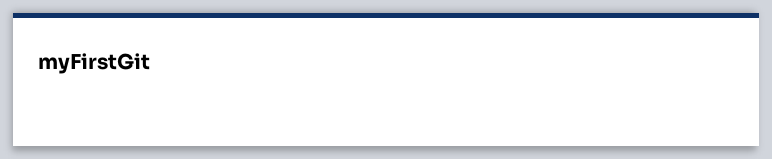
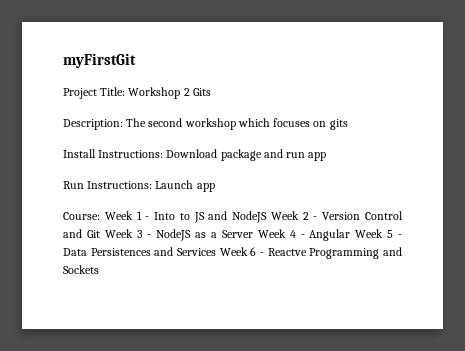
(150, 63) none -> [63,87,211,99] [63,118,348,130] [63,149,327,161] [63,180,215,192] [63,211,404,223] [63,229,403,241] [63,247,402,259] [63,265,99,274] // Project Title: Workshop 2 Gits // Description: The second workshop which focuses on gits // Install Instructions: Download package and run app // Run Instructions: Launch app // Course: Week 1 - Into to JS and NodeJS Week 2 - Version Control and Git Week 3 - NodeJS as a Server Week 4 - Angular Week 5 - Data Persistences and Services Week 6 - Reactve Programming and Sockets

